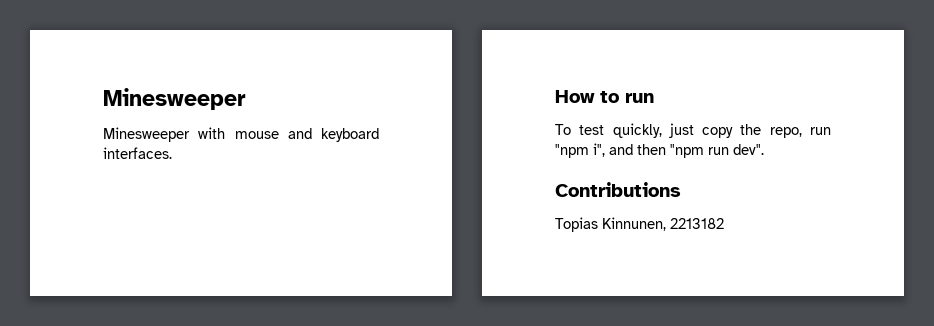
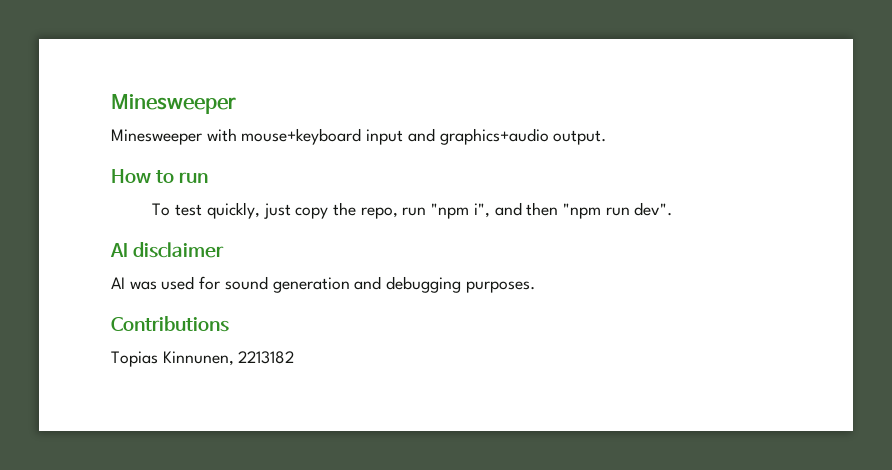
[234,128,379,142] [103,147,172,159] mouse and keyboard interfaces. -> [241,128,607,145] mouse+keyboard input and graphics+audio output.
(764, 149) none -> [110,242,224,258] [111,276,535,293] // AI disclaimer // AI was used for sound generation and debugging purposes.

